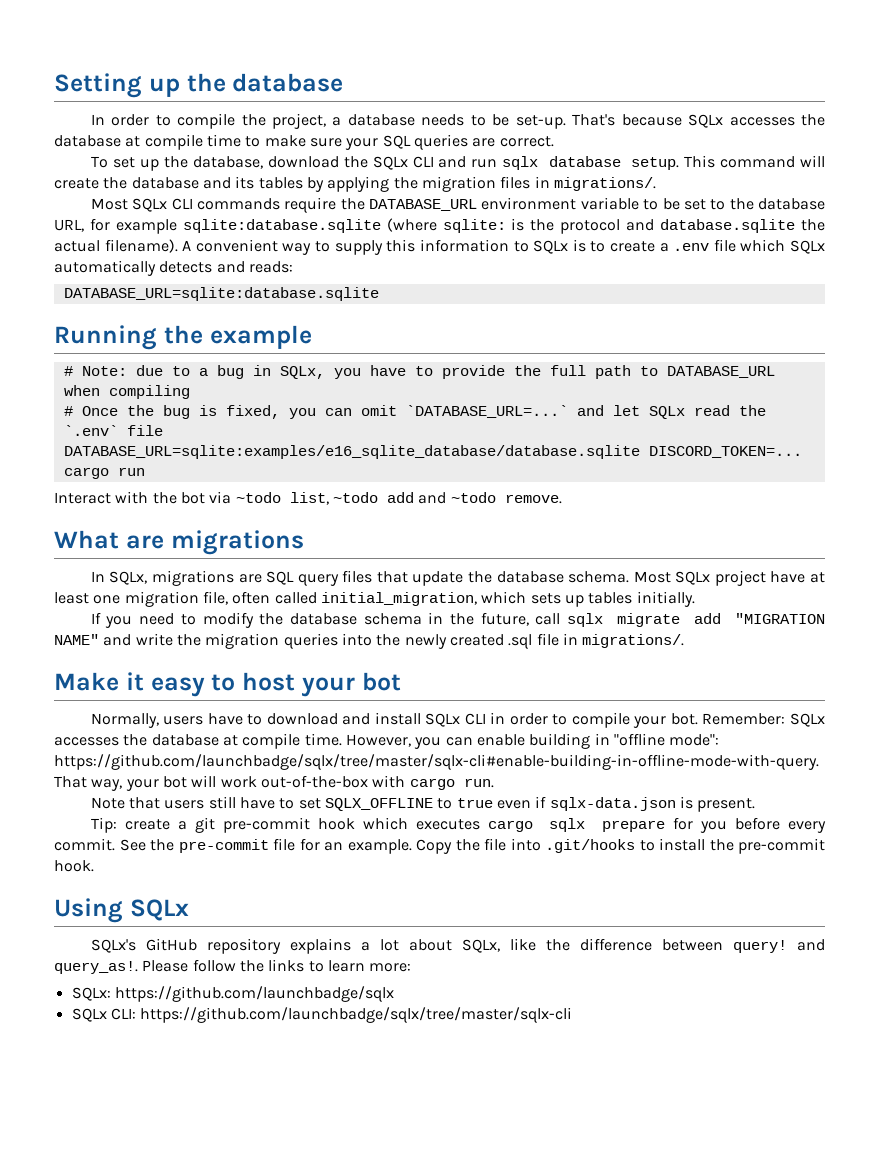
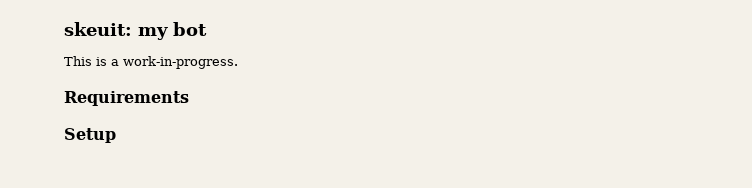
[54,73,344,98] [90,113,825,129] [54,134,554,150] [90,155,825,171] [54,176,656,192] [90,197,825,213] [54,218,826,234] [54,239,825,255] [54,260,293,276] [63,287,379,301] [54,325,312,350] [63,365,775,379] [63,385,190,399] [63,405,766,419] [63,425,163,436] [63,445,802,459] [63,467,145,479] [54,491,562,505] [54,530,304,555] [90,570,825,586] [54,591,695,607] [90,612,825,628] [54,633,685,649] [54,672,401,697] [90,712,825,728] [54,733,720,749] [54,754,819,770] [54,775,494,791] [90,796,756,812] [90,817,826,833] [54,838,825,854] [54,860,94,872] [54,898,189,923] [90,938,825,954] [54,959,412,974] [71,986,394,1002] [71,1007,573,1023] Setting up the database // In order to compile the project, a database needs to be set-up. That's because SQLx accesses the database at compile time to make sure your SQL queries are correct. // To set up the database, download the SQLx CLI and run sqlx database setup. This command will create the database and its tables by applying the migration files in migrations/. // Most SQLx CLI commands require the DATABASE_URL environment variable to be set to the database URL, for example sqlite:database.sqlite (where sqlite: is the protocol and database.sqlite the actual filename). A convenient way to supply this information to SQLx is to create a .env file which SQLx automatically detects and reads: // DATABASE_URL=sqlite:database.sqlite // Running the example // # Note: due to a bug in SQLx, you have to provide the full path to DATABASE_URL when compiling // # Once the bug is fixed, you can omit `DATABASE_URL=...` and let SQLx read the `.env` file // DATABASE_URL=sqlite:examples/e16_sqlite_database/database.sqlite DISCORD_TOKEN=... cargo run // Interact with the bot via ~todo list, ~todo add and ~todo remove. // What are migrations // In SQLx, migrations are SQL query files that update the database schema. Most SQLx project have at least one migration file, often called initial_migration, which sets up tables initially. // If you need to modify the database schema in the future, call sqlx migrate add "MIGRATION NAME" and write the migration queries into the newly created .sql file in migrations/. // Make it easy to host your bot // Normally, users have to download and install SQLx CLI in order to compile your bot. Remember: SQLx accesses the database at compile time. However, you can enable building in "offline mode": https://github.com/launchbadge/sqlx/tree/master/sqlx-cli#enable-building-in-offline-mode-with-query. That way, your bot will work out-of-the-box with cargo run. // Note that users still have to set SQLX_OFFLINE to true even if sqlx-data.json is present. // Tip: create a git pre-commit hook which executes cargo sqlx prepare for you before every commit. See the pre-commit file for an example. Copy the file into .git/hooks to install the pre-commit hook. // Using SQLx // SQLx's GitHub repository explains a lot about SQLx, like the difference between query! and query_as!. Please follow the links to learn more: // SQLx: https://github.com/launchbadge/sqlx // SQLx CLI: https://github.com/launchbadge/sqlx/tree/master/sqlx-cli -> [64,22,207,40] [64,56,238,69] [64,91,189,106] [64,128,116,143] skeuit: my bot // This is a work-in-progress. // Requirements // Setup

